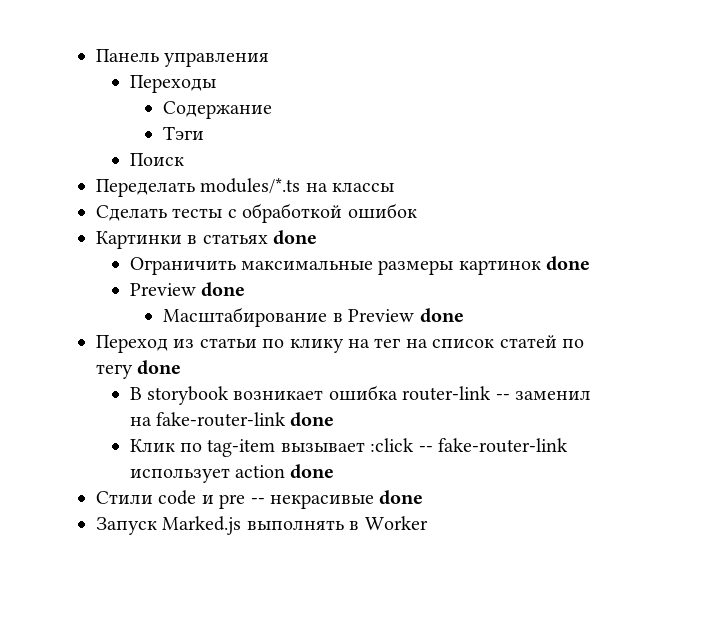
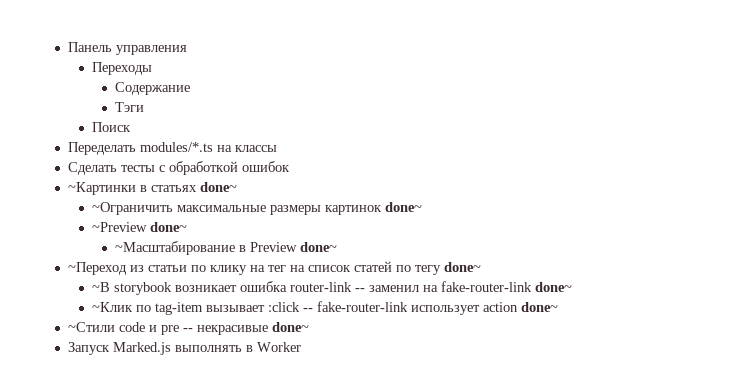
[96,231,182,249] Картинки -> [67,182,136,195] ~Картинки
[273,230,318,245] [129,257,236,275] done // Ограничить -> [199,182,237,192] [91,202,173,215] done~ // ~Ограничить
[546,256,591,271] [129,282,246,297] [163,307,464,327] [96,335,168,353] done // Preview done // Масштабирование в Preview done // Переход -> [384,202,422,212] [91,222,187,232] [115,241,338,255] [67,262,127,275] done~ // ~Preview done~ // ~Масштабирование в Preview done~ // ~Переход
[137,360,182,375] [129,387,142,400] done // В -> [443,262,481,272] [91,282,110,292] done~ // ~В
[290,412,335,427] [129,439,175,452] done // Клик -> [534,282,572,292] [91,302,133,312] done~ // ~Клик
[290,464,335,479] [96,491,153,504] done // Стили -> [520,302,558,312] [67,322,115,332] done~ // ~Стили
[379,490,424,505] done -> [271,322,309,332] done~

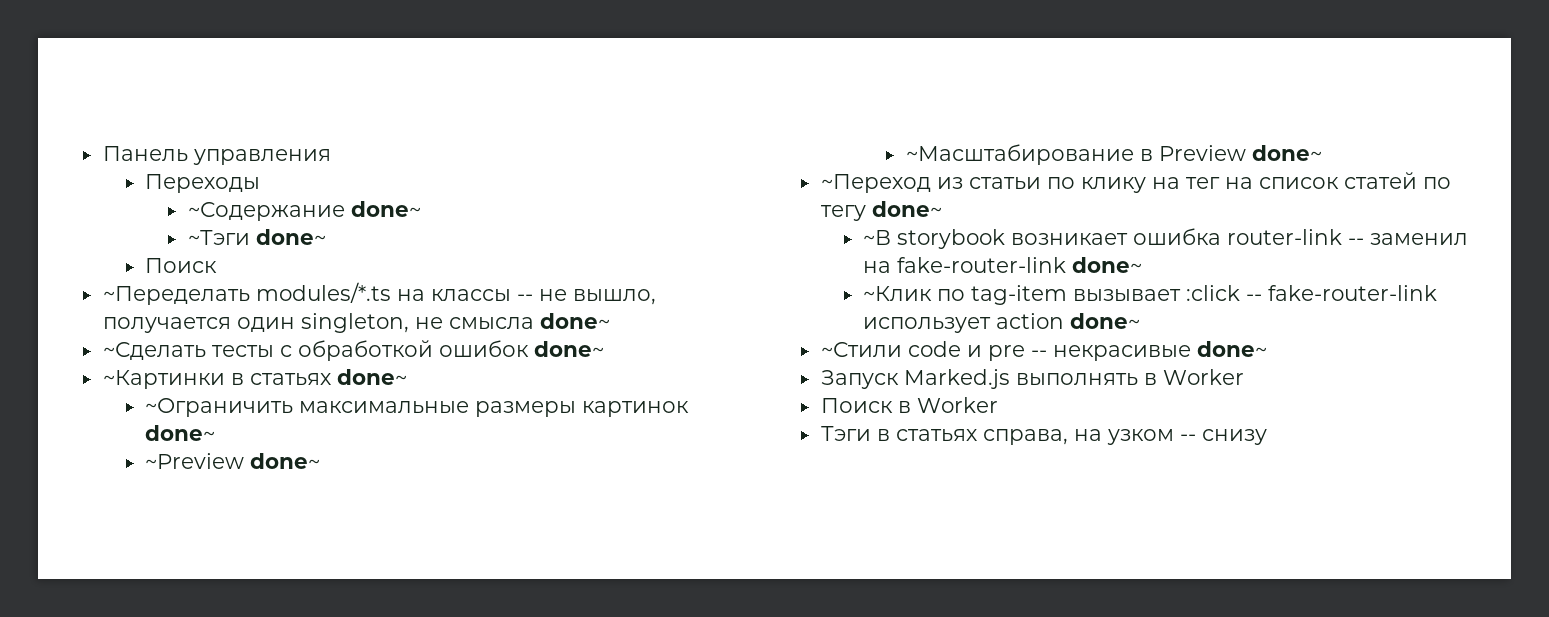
[115,82,191,95] [115,102,145,112] Содержание // Тэги -> [187,201,421,221] [187,229,326,245] ~Содержание done~ // ~Тэги done~
[67,142,136,155] Переделать -> [102,286,250,305] ~Переделать
[67,162,117,175] // Сделать -> [516,289,656,305] [102,313,610,333] [102,342,206,360] -- не вышло, получается один singleton, не смысла done~ // ~Сделать
(290, 166) none -> [533,341,604,357] done~
(301, 347) none -> [820,397,998,413] [820,426,1267,445] // Поиск в Worker // Тэги в статьях справа, на узком -- снизу

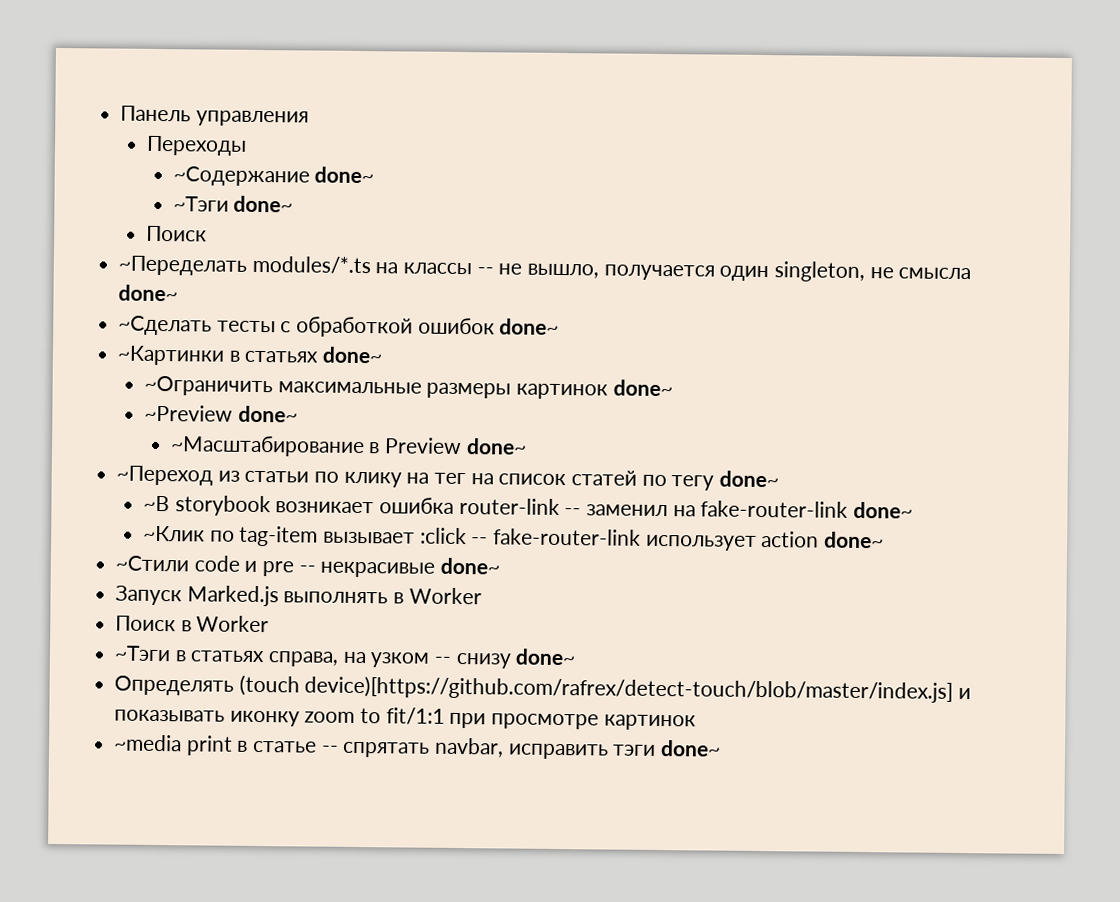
[820,426,871,441] Тэги -> [114,645,172,662] ~Тэги
(1267, 437) none -> [515,648,577,666] [114,674,972,703] [114,707,696,731] [113,734,722,760] done~ // Определять (touch device)[https://github.com/rafrex/detect-touch/blob/master/index.js] и показывать иконку zoom to fit/1:1 при просмотре картинок // ~media print в статье -- спрятать navbar, исправить тэги done~

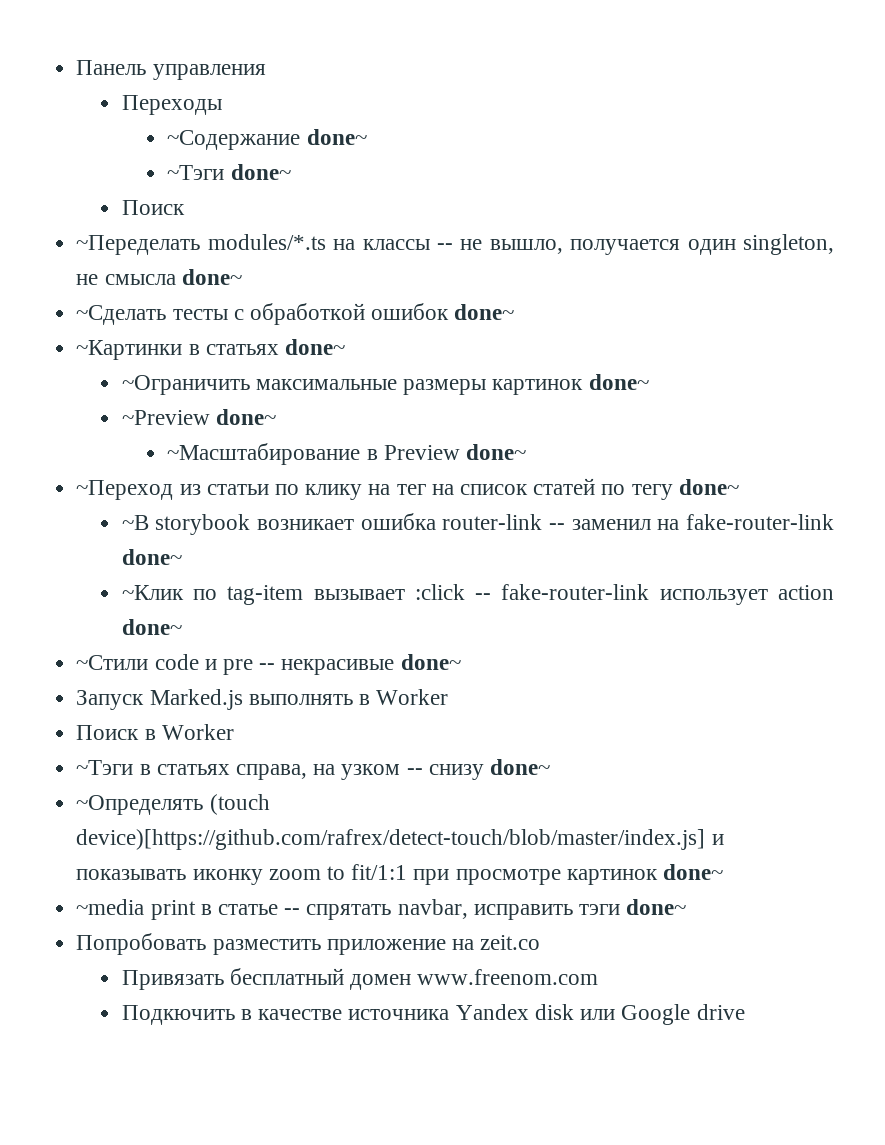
[114,675,235,696] Определять -> [76,795,204,815] ~Определять
(696, 722) none -> [662,864,723,880] done~
(722, 748) none -> [76,933,541,955] [121,968,599,990] [121,1004,745,1025] // Попробовать разместить приложение на zeit.co // Привязать бесплатный домен www.freenom.com // Подкючить в качестве источника Yandex disk или Google drive

